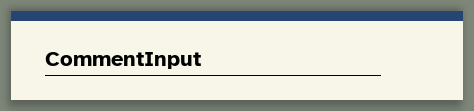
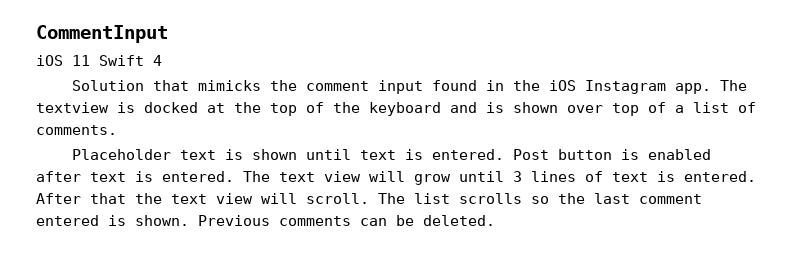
(201, 60) none -> [36,55,162,66] [71,80,747,94] [36,102,756,116] [36,125,117,135] [71,149,711,160] [36,171,756,185] [36,193,702,204] [36,215,495,226] // iOS 11 Swift 4 // Solution that mimicks the comment input found in the iOS Instagram app. The textview is docked at the top of the keyboard and is shown over top of a list of comments. // Placeholder text is shown until text is entered. Post button is enabled after text is entered. The text view will grow until 3 lines of text is entered. After that the text view will scroll. The list scrolls so the last comment entered is shown. Previous comments can be deleted.

